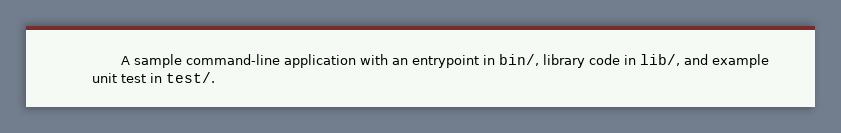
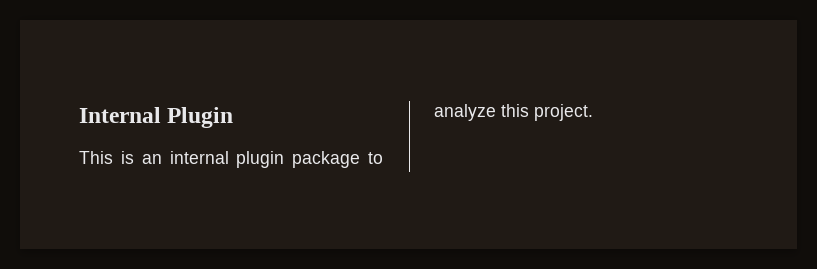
[121,54,770,68] [92,72,215,83] A sample command-line application with an entrypoint in bin/, library code in lib/, and example unit test in test/. -> [79,107,234,128] [79,151,383,168] [434,104,593,121] Internal Plugin // This is an internal plugin package to analyze this project.

